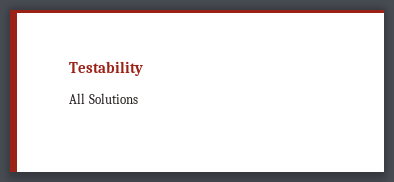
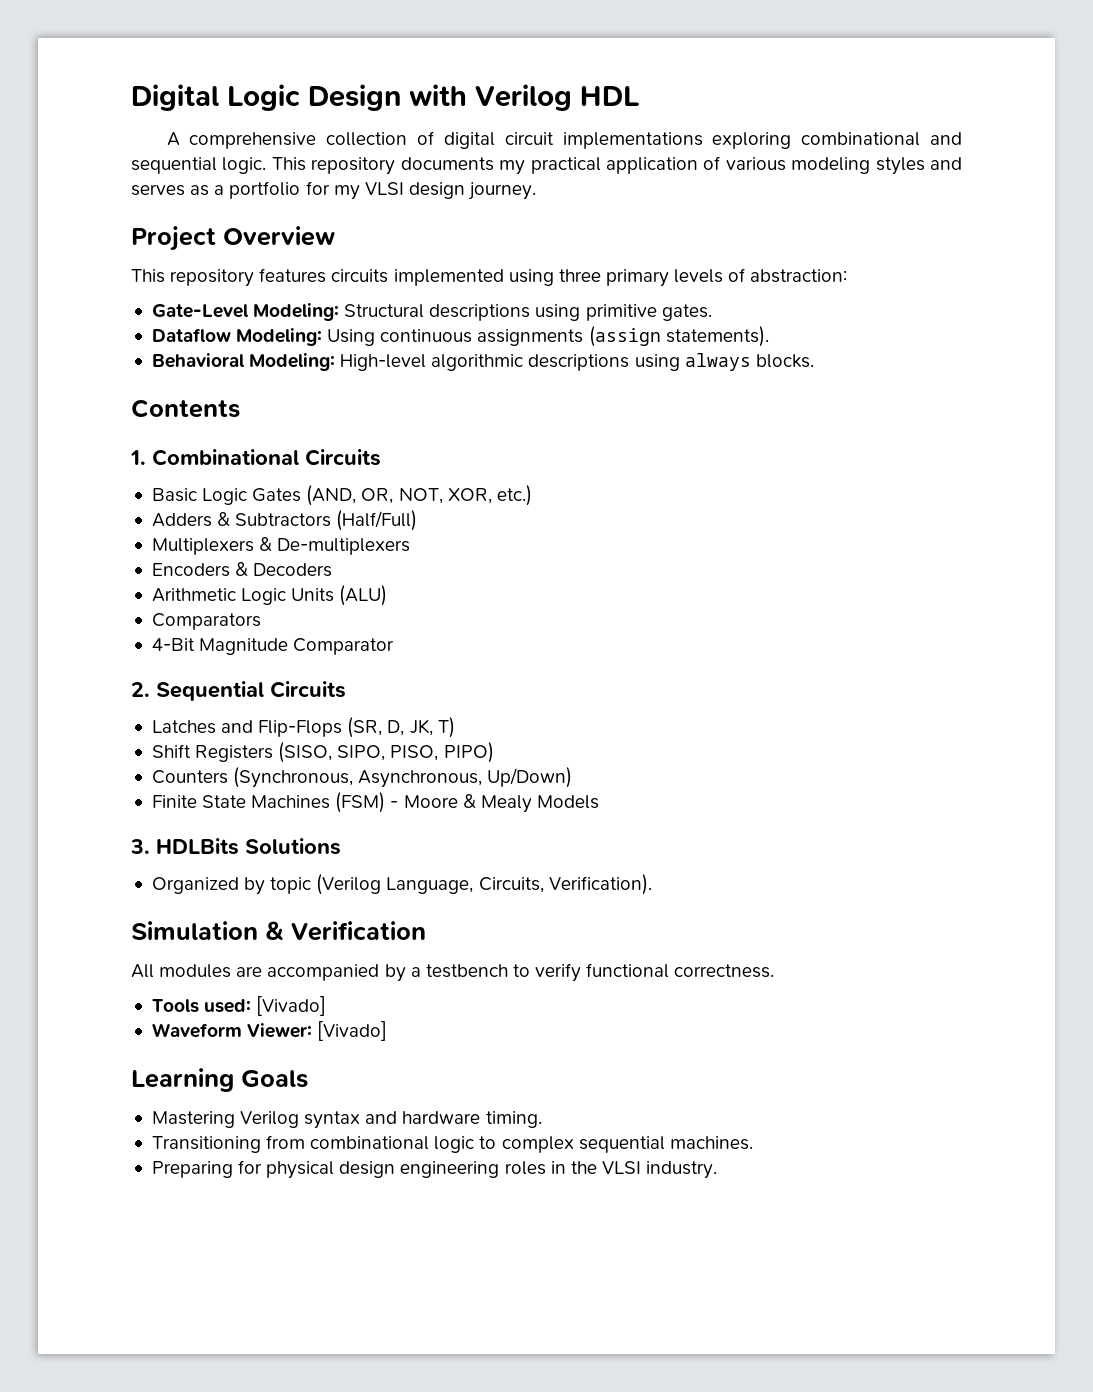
[69,61,143,76] [69,93,138,104] Testability // All Solutions -> [131,84,639,111] [166,131,963,149] [131,156,962,175] [131,181,537,200] [131,226,335,251] [131,268,848,287] [151,303,712,321] [151,326,769,347] [151,353,814,371] [131,399,240,418] [130,449,381,466] [151,485,532,506] [151,510,418,531] [151,537,411,555] [151,562,333,577] [151,585,388,606] [151,613,261,630] [151,638,395,655] [131,681,346,701] [151,717,455,738] [151,742,494,763] [151,767,573,788] [151,792,599,813] [130,838,341,855] [151,874,652,895] [131,921,426,941] [131,963,775,982] [151,996,327,1016] [151,1021,388,1041] [131,1068,308,1092] [151,1111,542,1129] [151,1135,753,1153] [151,1160,718,1179] Digital Logic Design with Verilog HDL // A comprehensive collection of digital circuit implementations exploring combinational and sequential logic. This repository documents my practical application of various modeling styles and serves as a portfolio for my VLSI design journey. // Project Overview // This repository features circuits implemented using three primary levels of abstraction: // Gate-Level Modeling: Structural descriptions using primitive gates. // Dataflow Modeling: Using continuous assignments (assign statements). // Behavioral Modeling: High-level algorithmic descriptions using always blocks. // Contents // 1. Combinational Circuits // Basic Logic Gates (AND, OR, NOT, XOR, etc.) // Adders & Subtractors (Half/Full) // Multiplexers & De-multiplexers // Encoders & Decoders // Arithmetic Logic Units (ALU) // Comparators // 4-Bit Magnitude Comparator // 2. Sequential Circuits // Latches and Flip-Flops (SR, D, JK, T) // Shift Registers (SISO, SIPO, PISO, PIPO) // Counters (Synchronous, Asynchronous, Up/Down) // Finite State Machines (FSM) - Moore & Mealy Models // 3. HDLBits Solutions // Organized by topic (Verilog Language, Circuits, Verification). // Simulation & Verification // All modules are accompanied by a testbench to verify functional correctness. // Tools used: [Vivado] // Waveform Viewer: [Vivado] // Learning Goals // Mastering Verilog syntax and hardware timing. // Transitioning from combinational logic to complex sequential machines. // Preparing for physical design engineering roles in the VLSI industry.

